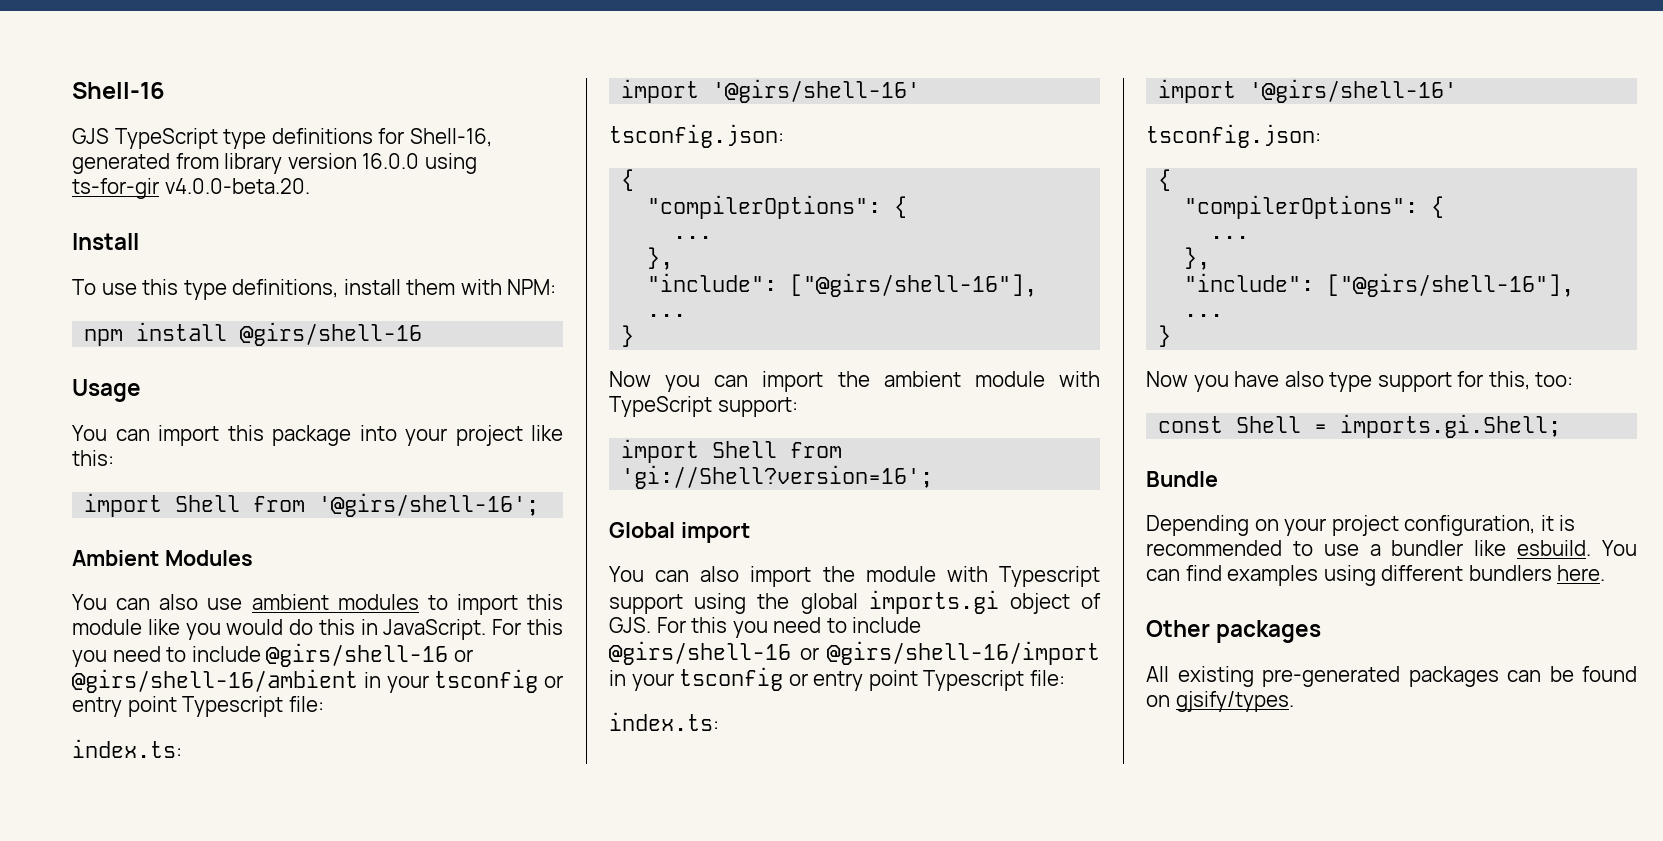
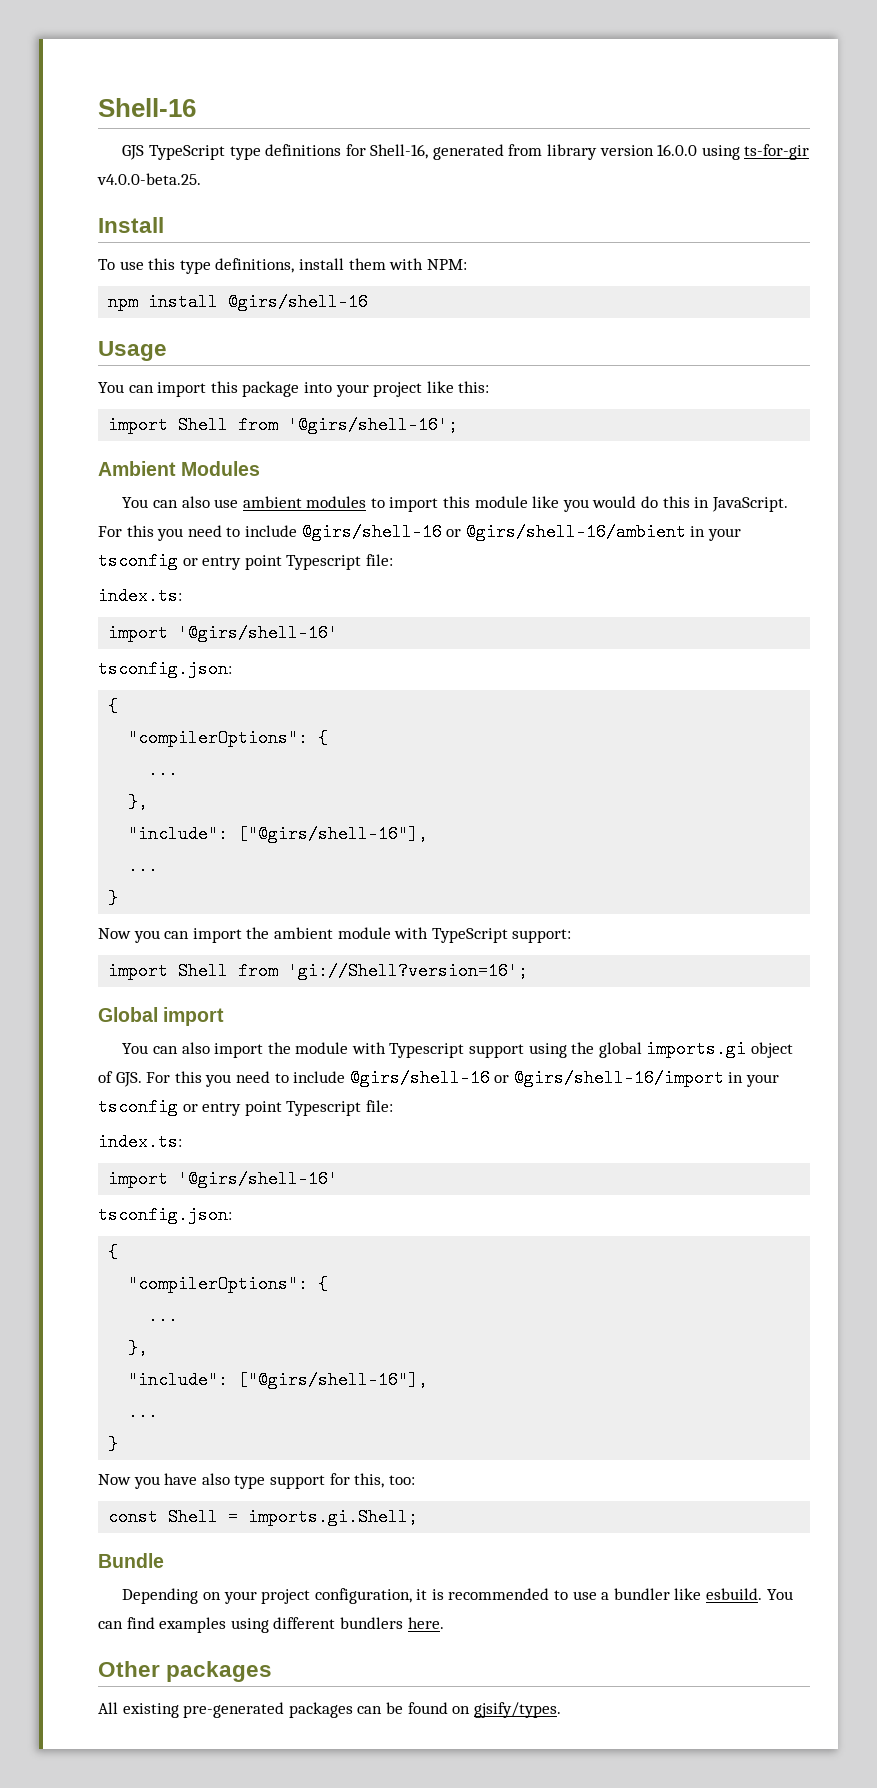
[164,178,310,194] v4.0.0-beta.20. -> [97,173,201,185] v4.0.0-beta.25.

